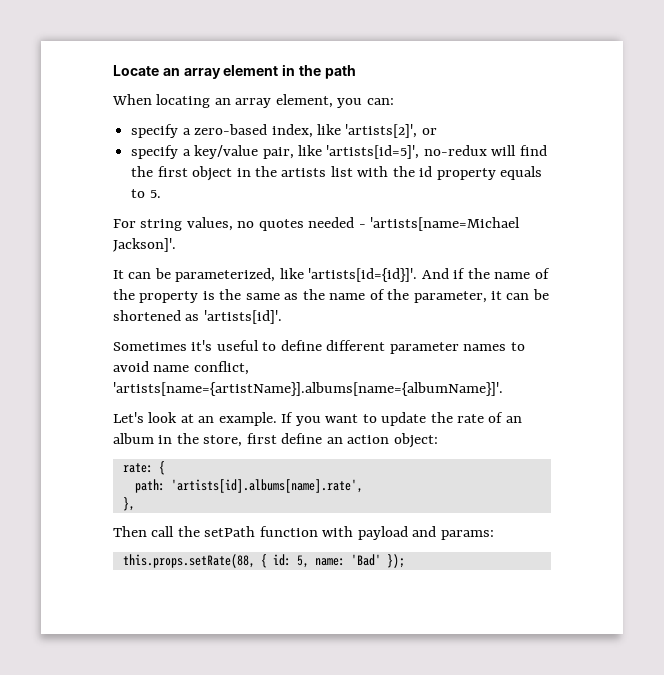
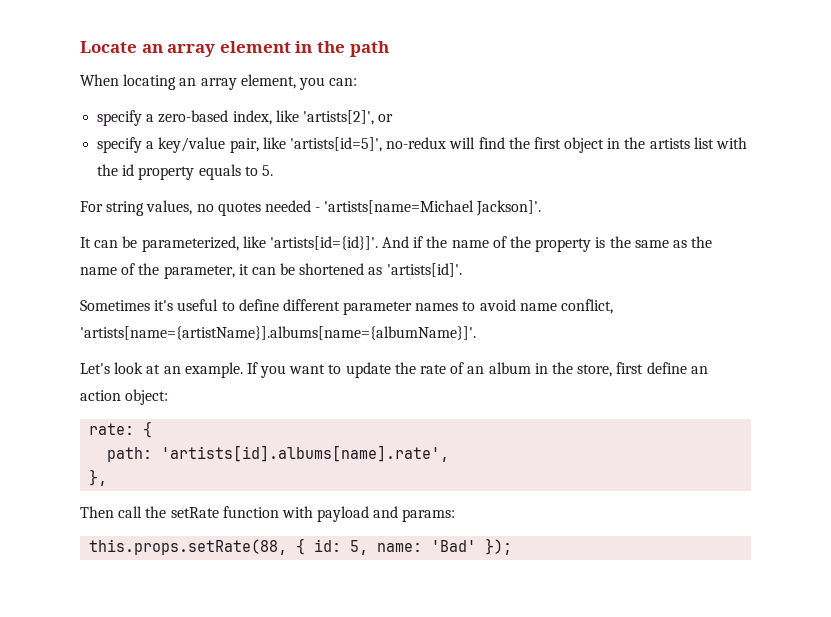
[204,526,256,537] setPath -> [170,507,219,518] setRate

